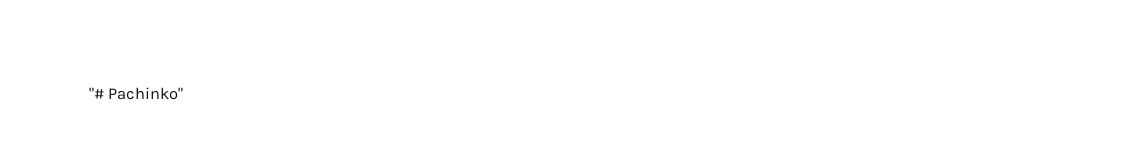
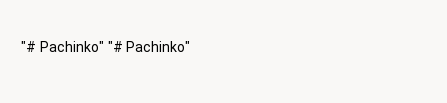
[89,87,184,100] "# Pachinko" -> [21,41,191,52] "# Pachinko" "# Pachinko"

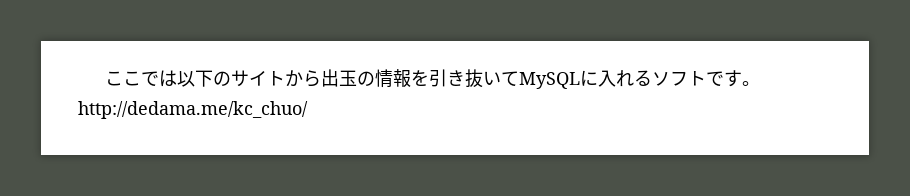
[21,41,191,52] "# Pachinko" "# Pachinko" -> [104,69,760,89] [78,101,308,119] ここでは以下のサイトから出玉の情報を引き抜いてMySQLに入れるソフトです。http://dedama.me/kc_chuo/

